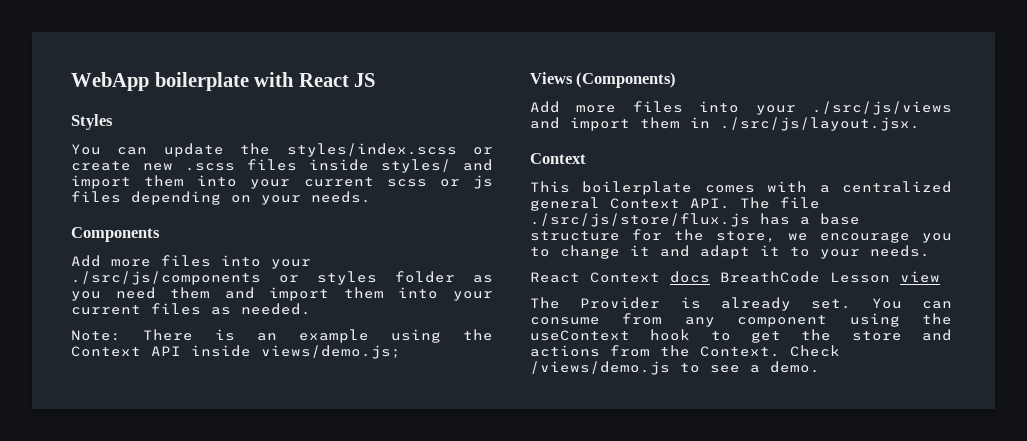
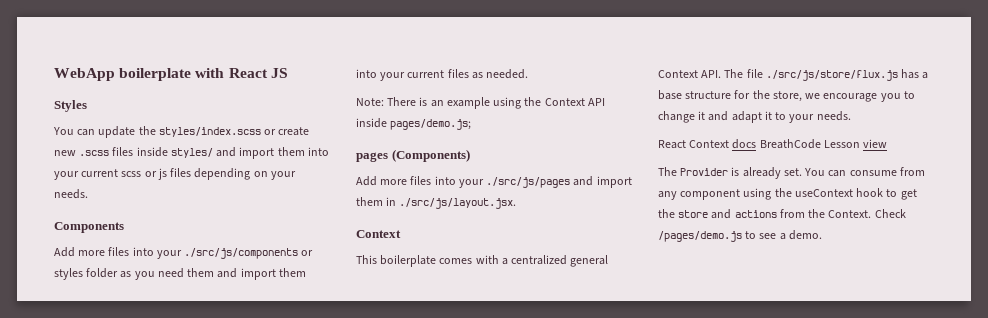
[261,345,401,359] [530,72,573,84] views/demo.js; // Views -> [390,119,472,130] [356,152,388,162] pages/demo.js; // pages
[812,101,952,115] ./src/js/views -> [486,177,571,188] ./src/js/pages
[530,361,670,375] /views/demo.js -> [658,231,742,242] /pages/demo.js

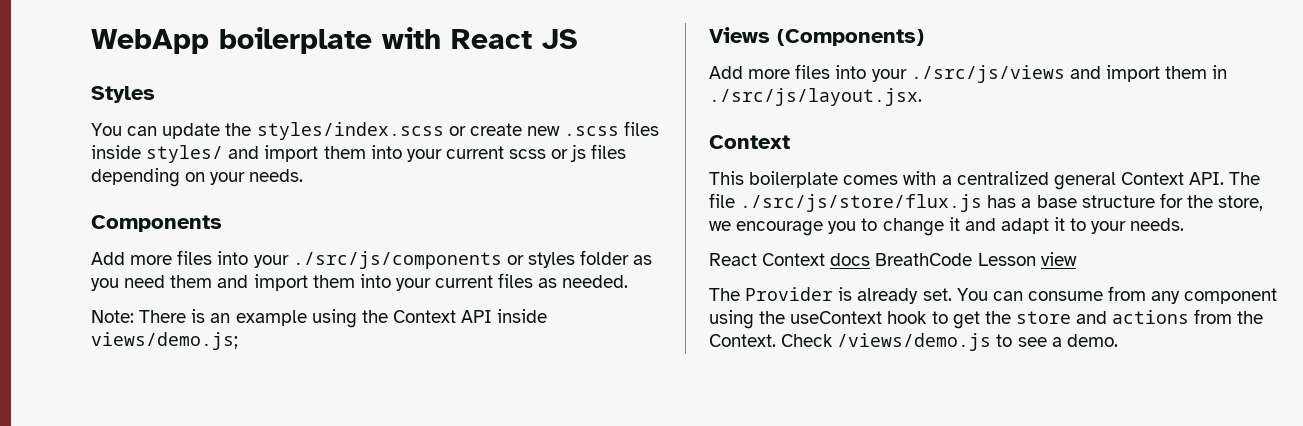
[390,119,472,130] [356,152,388,162] pages/demo.js; // pages -> [91,332,238,350] [709,27,770,43] views/demo.js; // Views
[486,177,571,188] ./src/js/pages -> [910,65,1065,83] ./src/js/views
[658,231,742,242] /pages/demo.js -> [837,333,992,351] /views/demo.js

